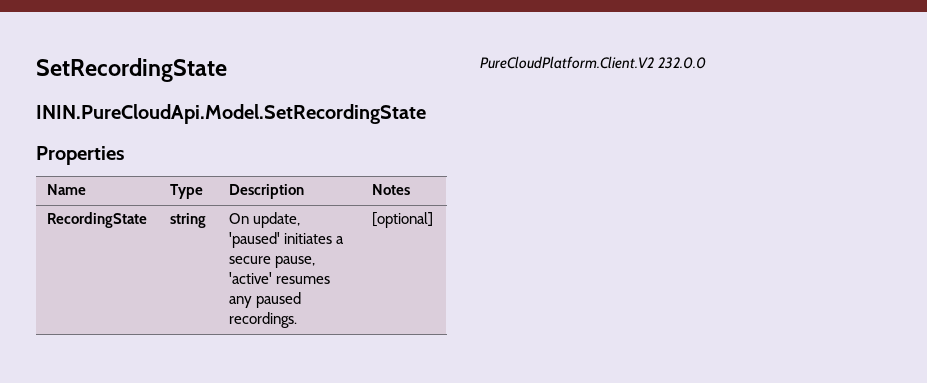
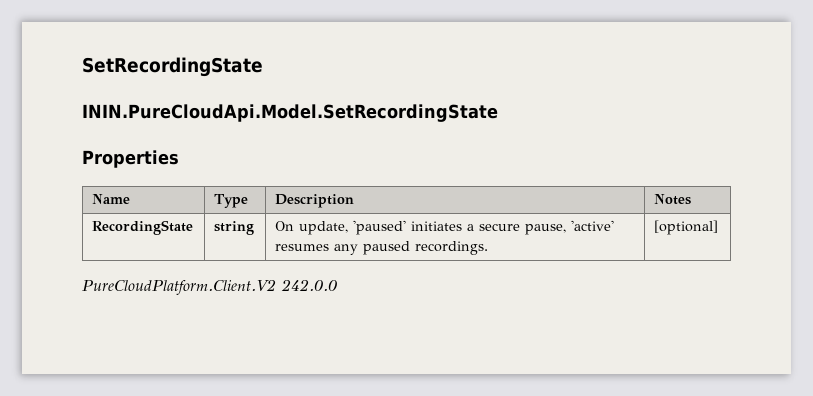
[658,57,707,69] 232.0.0 -> [281,279,337,291] 242.0.0

